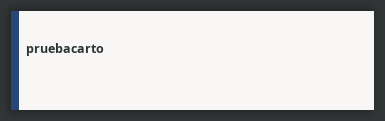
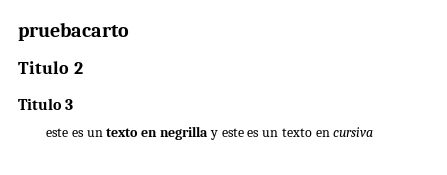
(104, 49) none -> [18,61,83,74] [18,98,74,110] [46,126,374,140] // Titulo 2 // Titulo 3 // este es un texto en negrilla y este es un texto en cursiva

